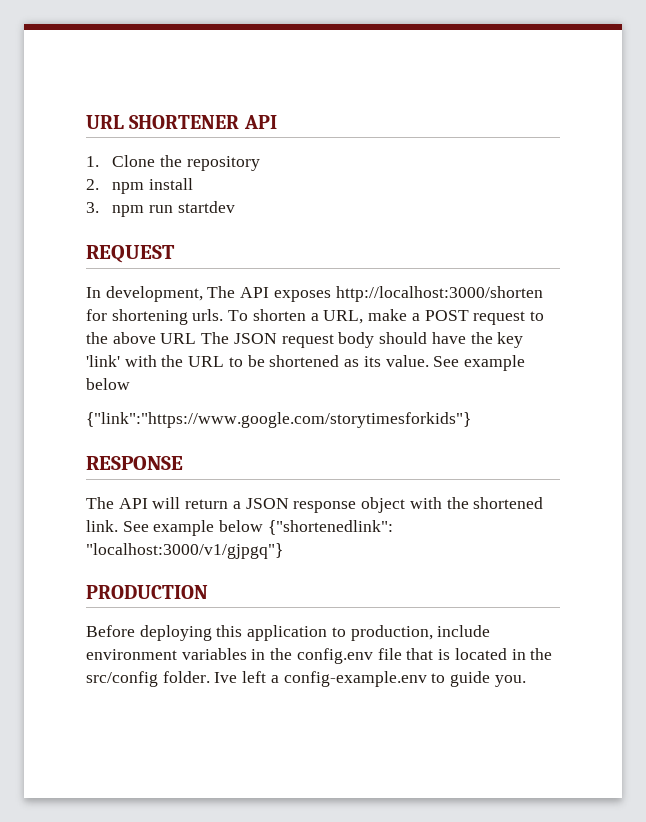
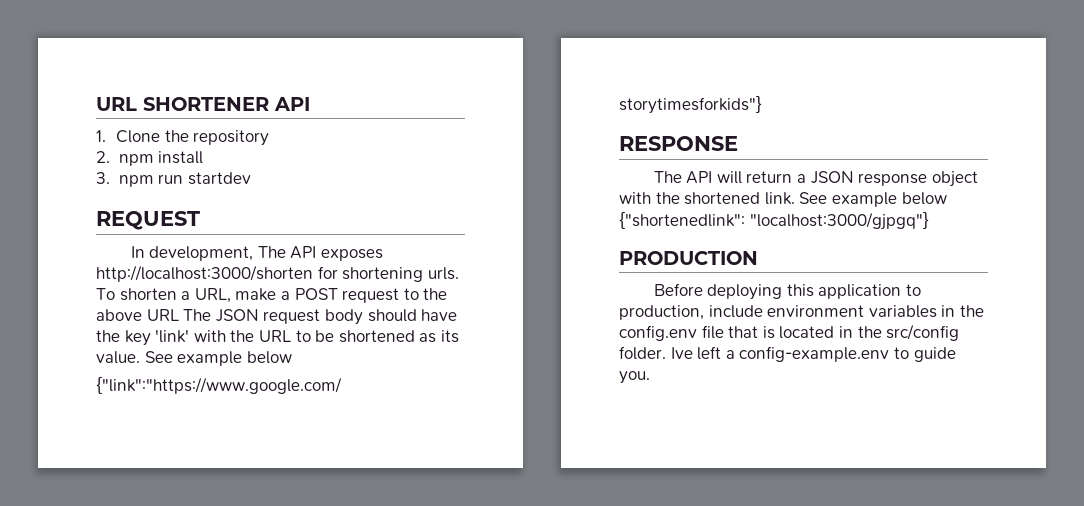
[86,543,283,559] "localhost:3000/v1/gjpgq"} -> [749,211,929,230] "localhost:3000/gjpgq"}

